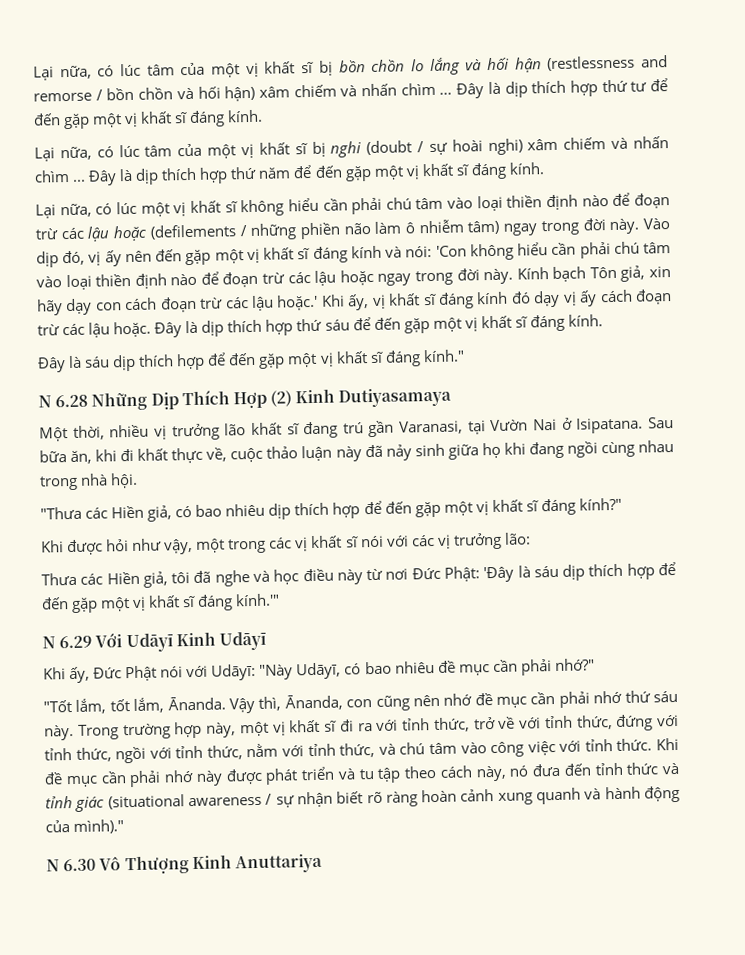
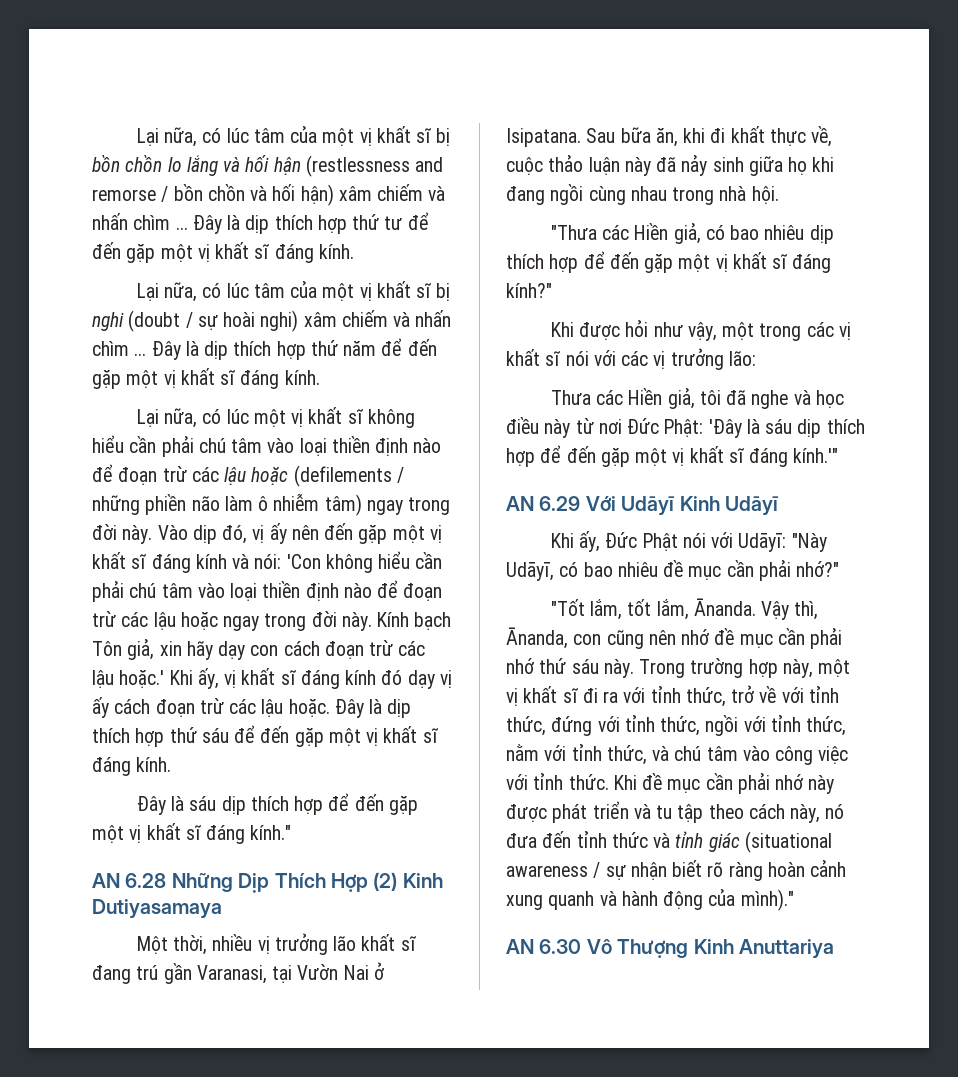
[38,395,52,408] N -> [92,873,120,888] AN
[42,636,56,649] N -> [506,496,534,511] AN
[46,859,60,872] N -> [506,939,534,954] AN

